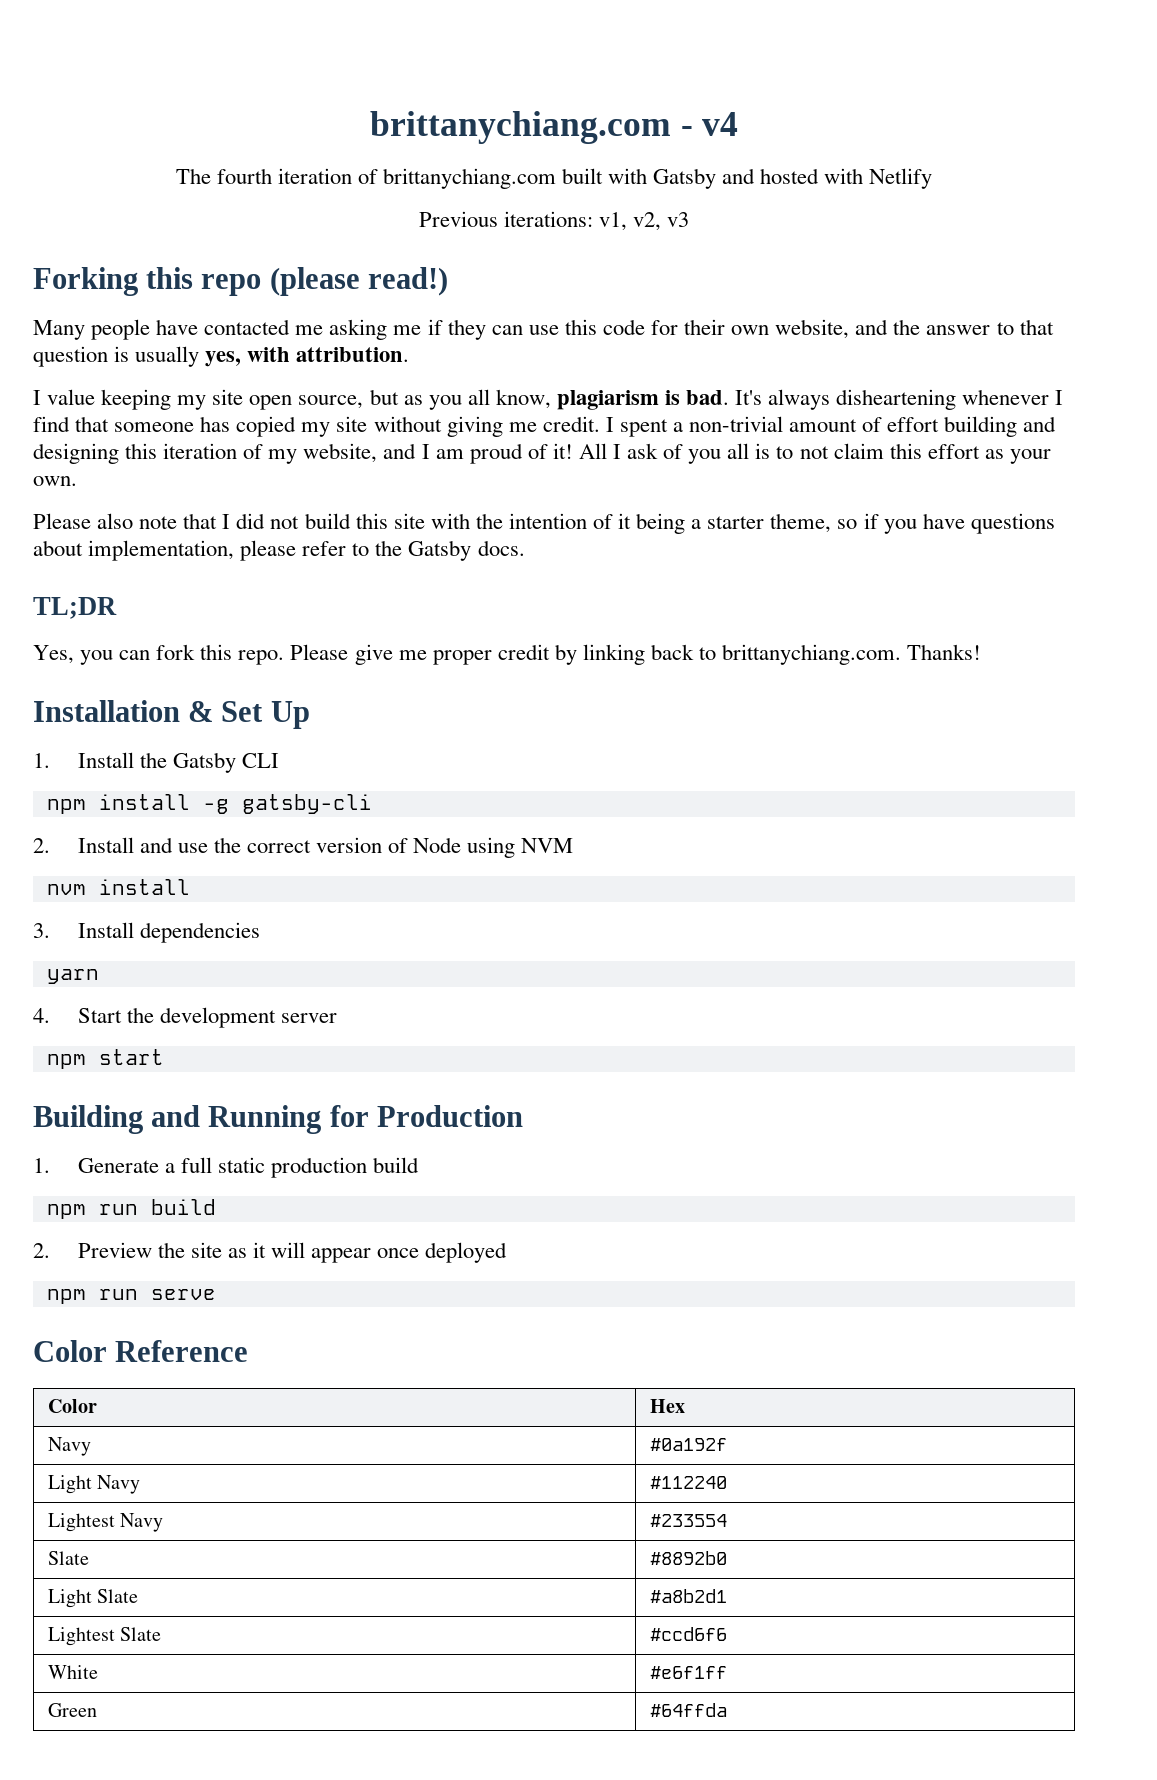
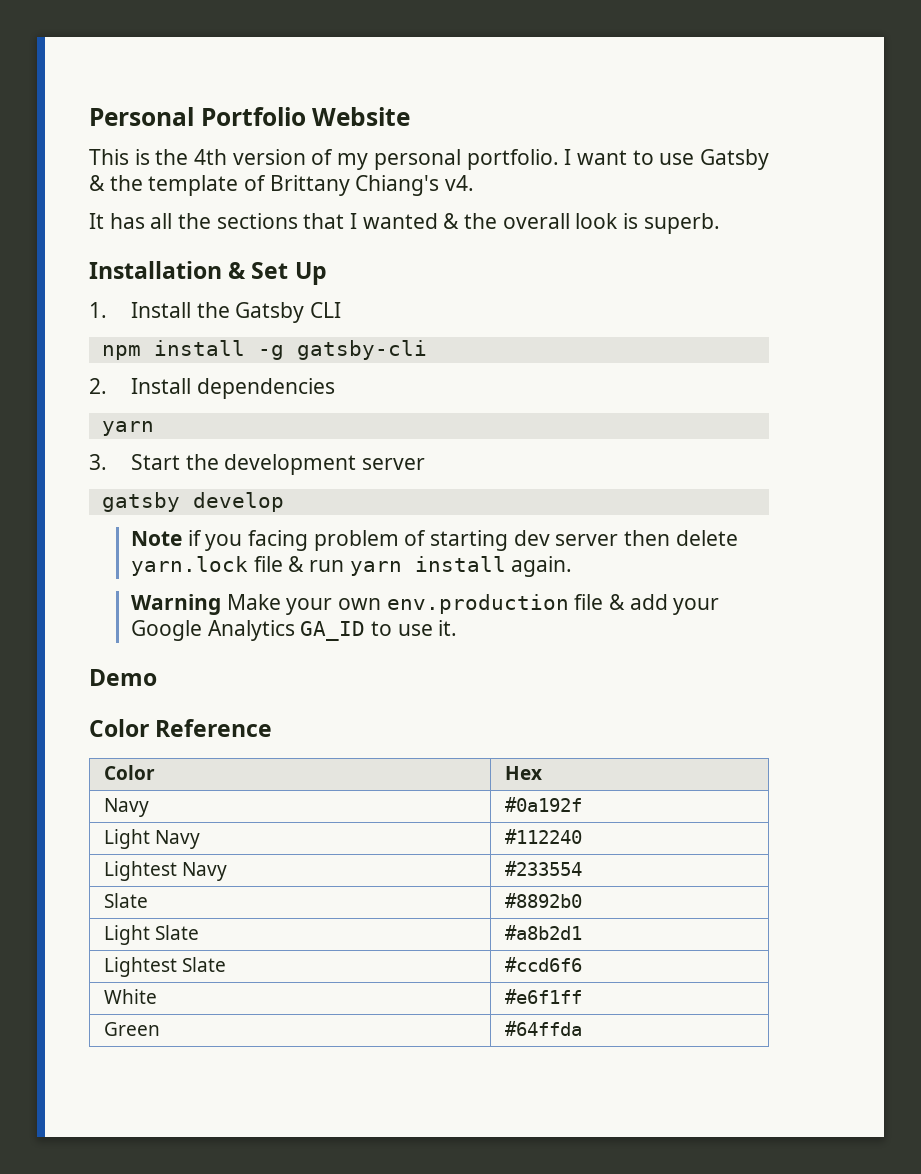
[369,111,739,144] [175,168,933,189] [418,211,690,231] [33,267,448,296] [33,319,1054,340] [33,346,410,367] [33,389,1064,410] [33,416,1057,437] [33,443,1051,464] [33,476,77,486] [33,513,1055,534] [33,540,525,561] [33,597,117,619] [33,644,982,665] brittanychiang.com - v4 // The fourth iteration of brittanychiang.com built with Gatsby and hosted with Netlify // Previous iterations: v1, v2, v3 // Forking this repo (please read!) // Many people have contacted me asking me if they can use this code for their own website, and the answer to that question is usually yes, with attribution. // I value keeping my site open source, but as you all know, plagiarism is bad. It's always disheartening whenever I find that someone has copied my site without giving me credit. I spent a non-trivial amount of effort building and designing this iteration of my website, and I am proud of it! All I ask of you all is to not claim this effort as your own. // Please also note that I did not build this site with the intention of it being a starter theme, so if you have questions about implementation, please refer to the Gatsby docs. // TL;DR // Yes, you can fork this repo. Please give me proper credit by linking back to brittanychiang.com. Thanks! -> [89,107,411,126] [89,149,770,170] [89,175,475,196] [89,213,720,234] Personal Portfolio Website // This is the 4th version of my personal portfolio. I want to use Gatsby & the template of Brittany Chiang's v4. // It has all the sections that I wanted & the overall look is superb.
[139,837,574,858] [46,879,190,895] [33,922,134,938] and use the correct version of Node using NVM // nvm install // 3. Install -> (191, 386) none
[33,1008,50,1023] 4. -> [89,454,107,470] 3.
[46,1049,164,1069] [33,1105,523,1134] [33,1157,420,1178] [46,1199,216,1219] [33,1242,508,1263] [46,1289,216,1304] npm start // Building and Running for Production // 1. Generate a full static production build // npm run build // 2. Preview the site as it will appear once deployed // npm run serve -> [101,492,284,512] [130,530,738,551] [130,556,573,577] [130,594,720,615] [130,620,458,641] [89,669,157,686] gatsby develop // Note if you facing problem of starting dev server then delete yarn.lock file & run yarn install again. // Warning Make your own env.production file & add your Google Analytics GA_ID to use it. // Demo

